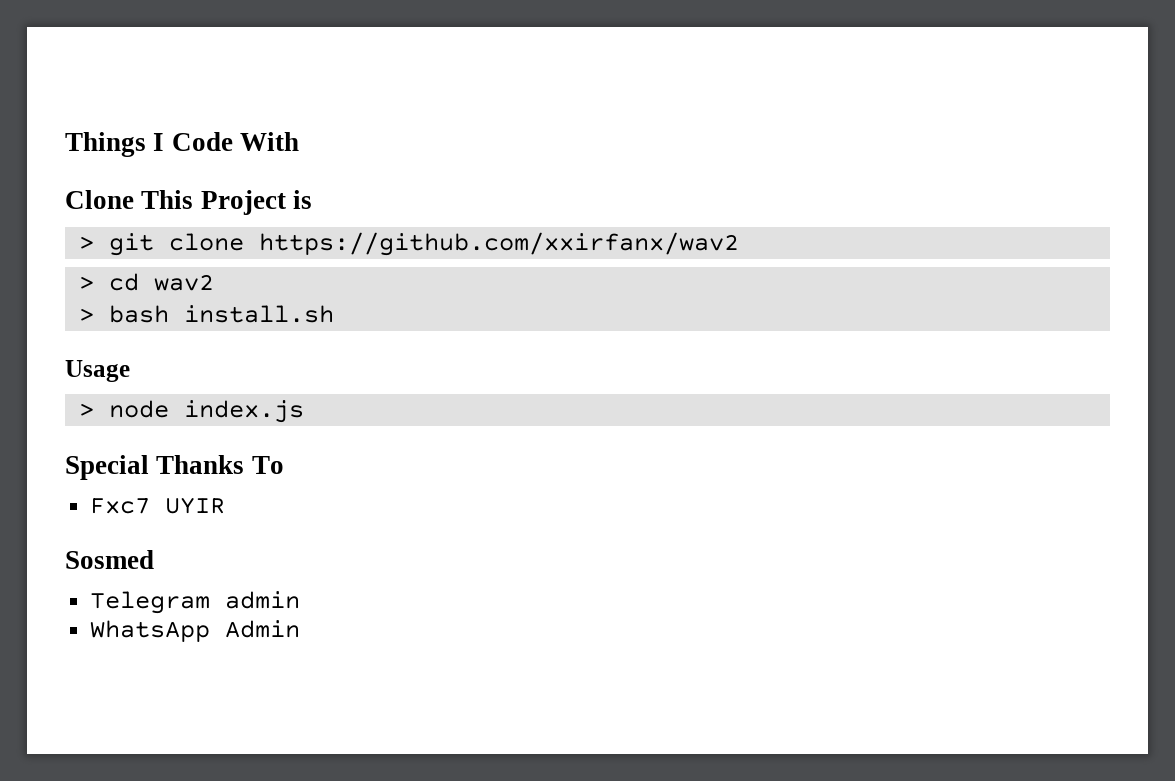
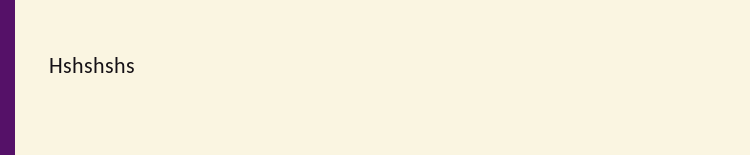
[65,132,299,157] [65,190,312,215] [78,232,739,256] [78,273,214,291] [78,305,334,323] [65,360,130,382] [78,400,304,423] [65,455,284,480] [90,497,226,514] [65,550,154,569] [90,591,301,614] [90,620,301,642] Things I Code With // Clone This Project is // > git clone https://github.com/xxirfanx/wav2 // > cd wav2 // > bash install.sh // Usage // > node index.js // Special Thanks To // Fxc7 UYIR // Sosmed // Telegram admin // WhatsApp Admin -> [49,57,135,73] Hshshshs

